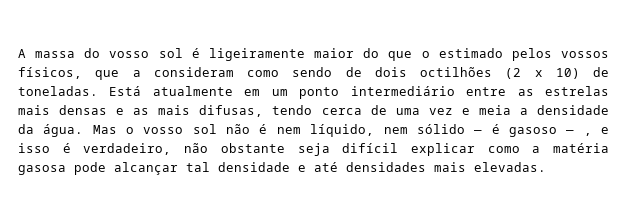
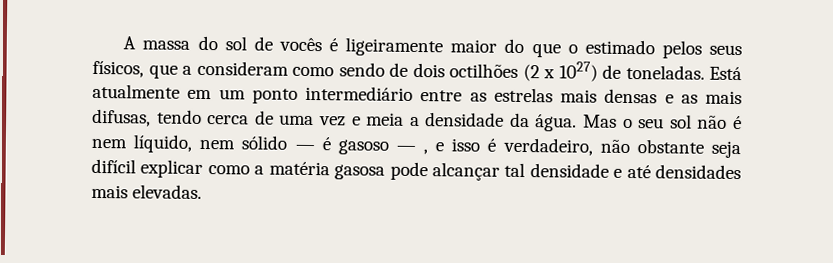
[109,48,183,58] vosso sol -> [224,36,322,52] sol de vocês
[560,51,609,58] vossos -> [709,44,742,56] seus
[555,68,580,79] 10) -> [558,61,598,82] 1027)
[143,127,184,134] vosso -> [638,118,665,129] seu

